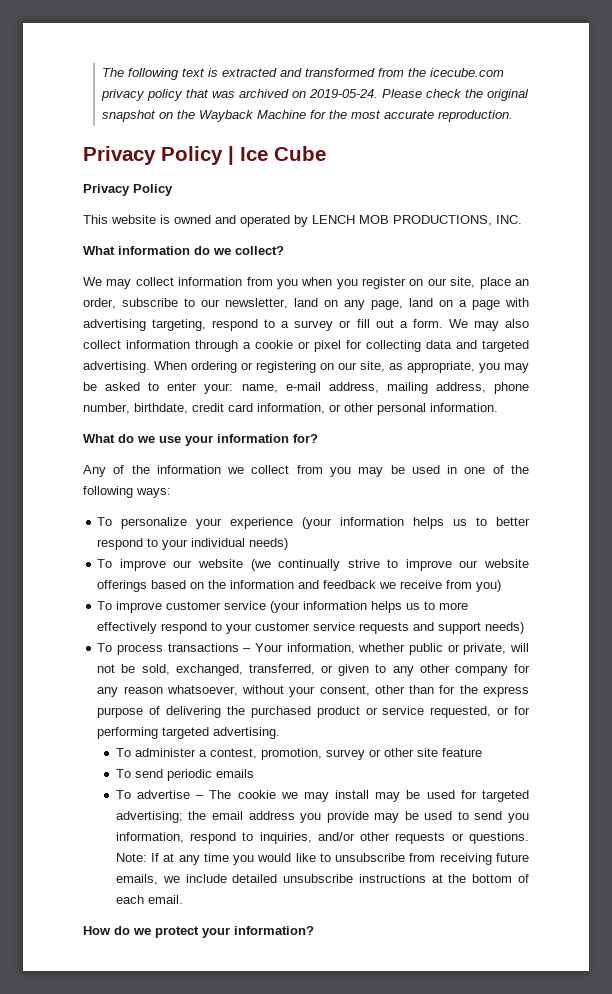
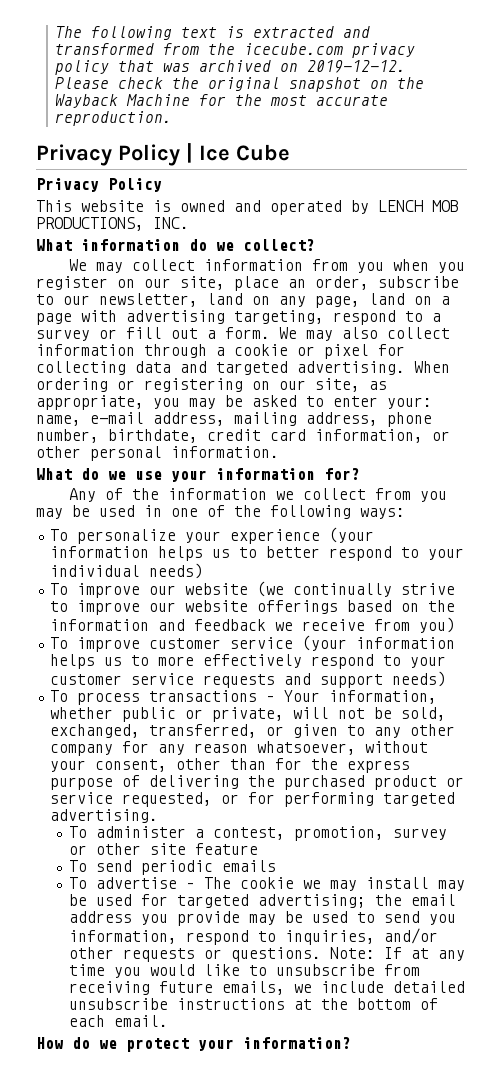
[308,89,378,98] 2019-05-24. -> [306,60,406,73] 2019-12-12.

